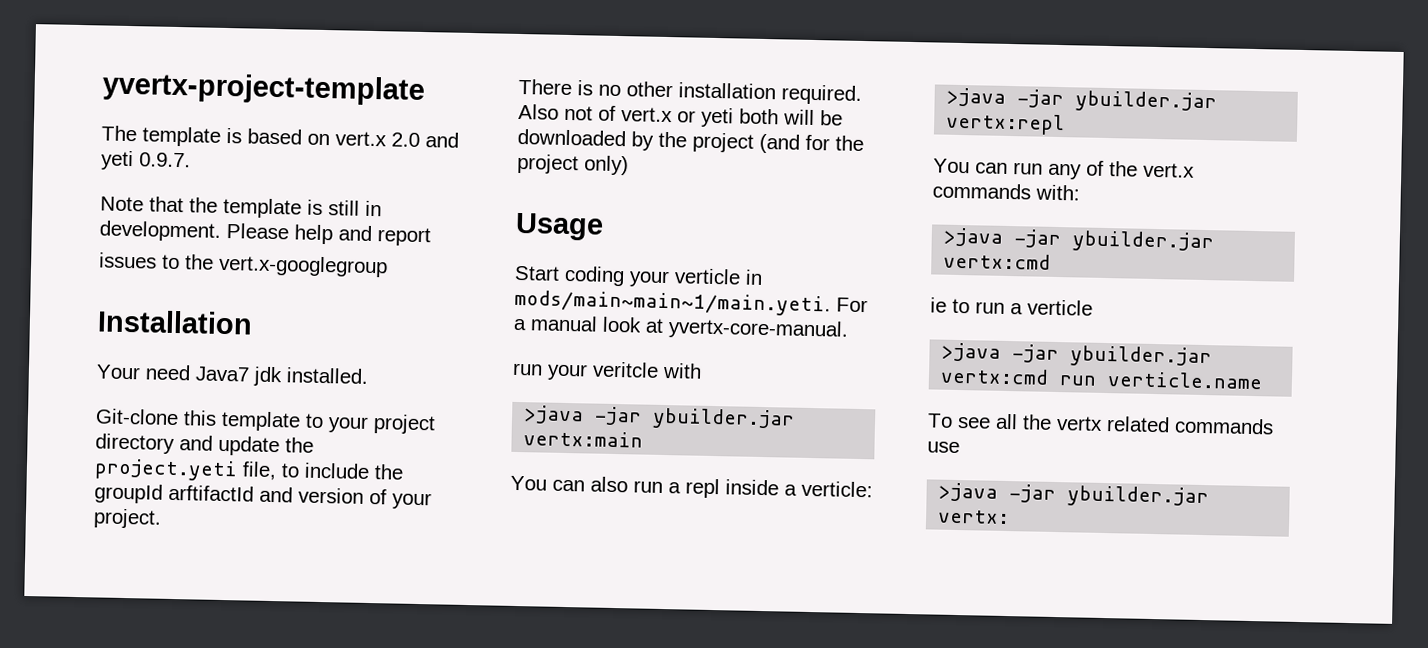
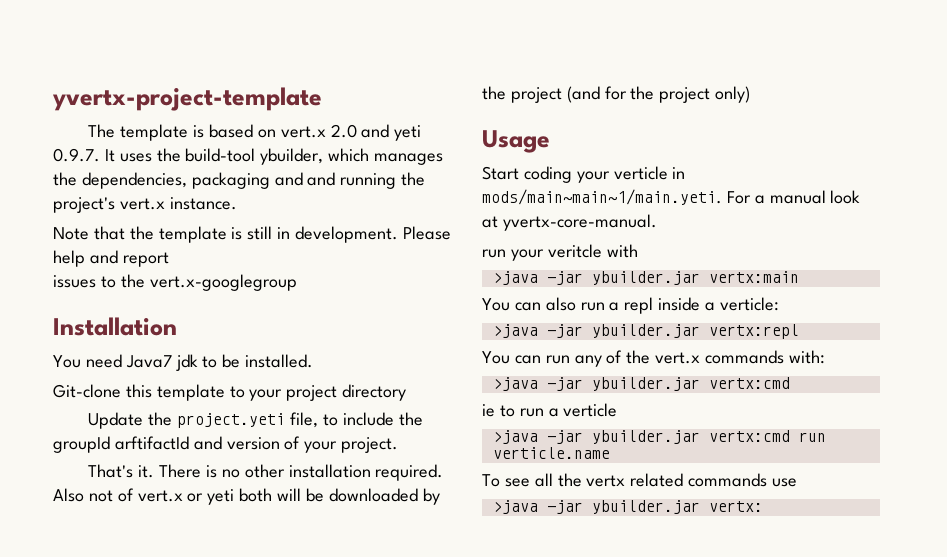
(191, 160) none -> [104,148,444,165] [53,172,426,189] [53,197,237,213] It uses the build-tool ybuilder, which manages the dependencies, packaging and and running the project's vert.x instance.
[96,364,141,380] Your -> [53,355,81,368] You
(283, 376) none -> [202,354,241,368] to be
[179,435,280,457] and update -> [88,412,144,429] // Update
(162, 518) none -> [88,464,155,478] That's it.

